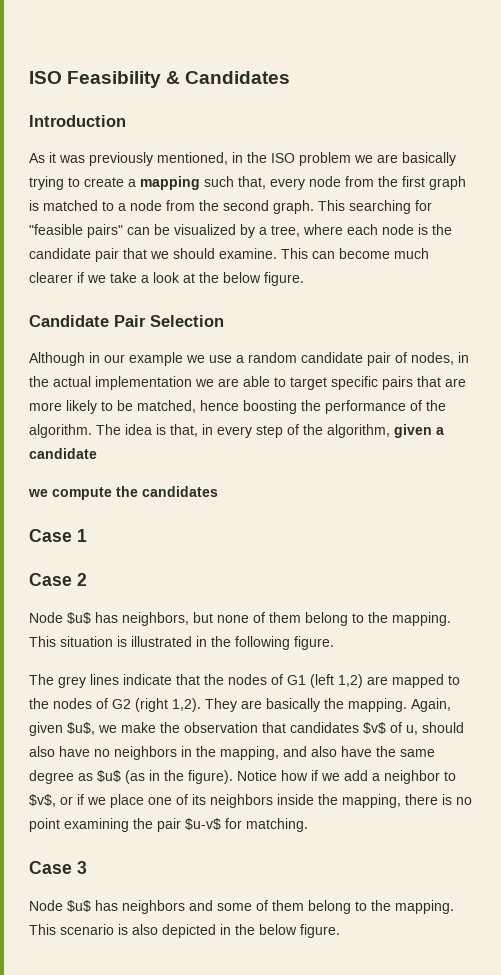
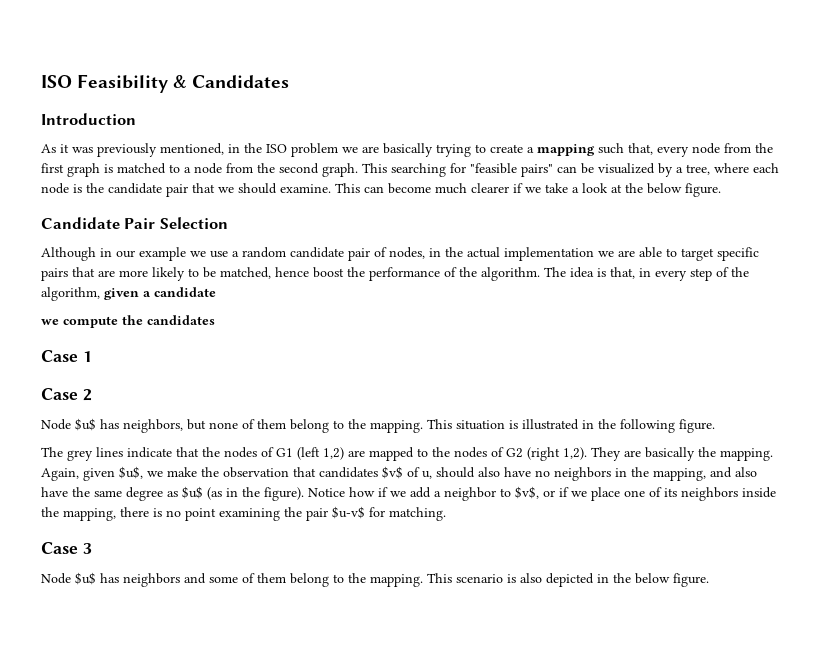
[243,400,297,414] boosting -> [313,267,344,278] boost

